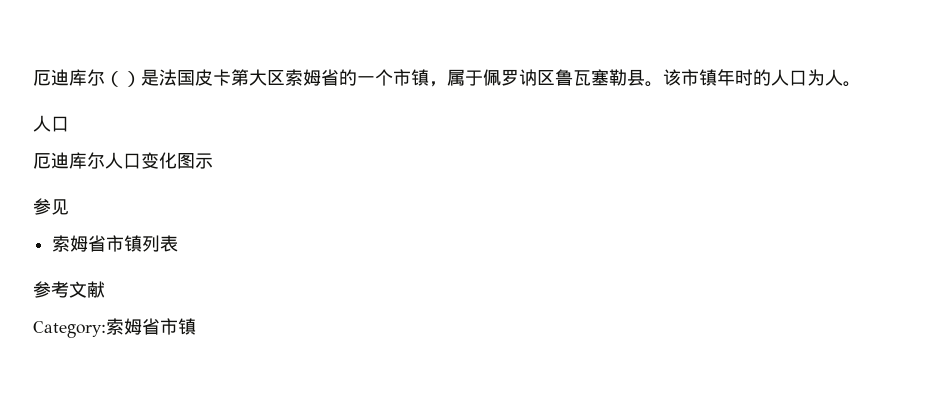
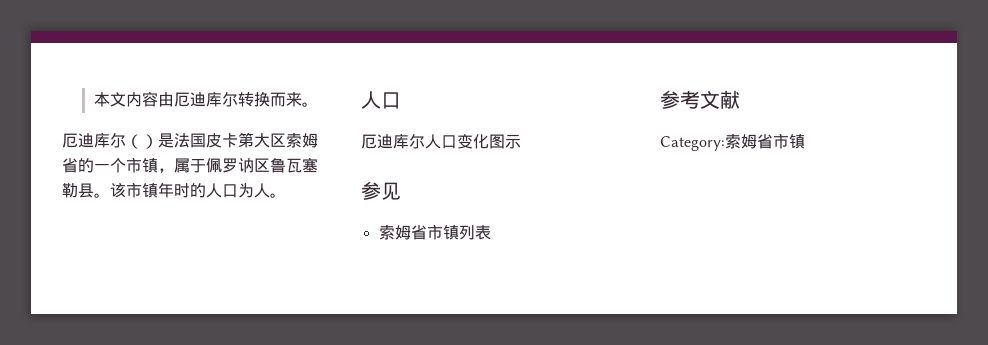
(33, 78) none -> [93,91,318,107] 本文内容由厄迪库尔转换而来。 //

